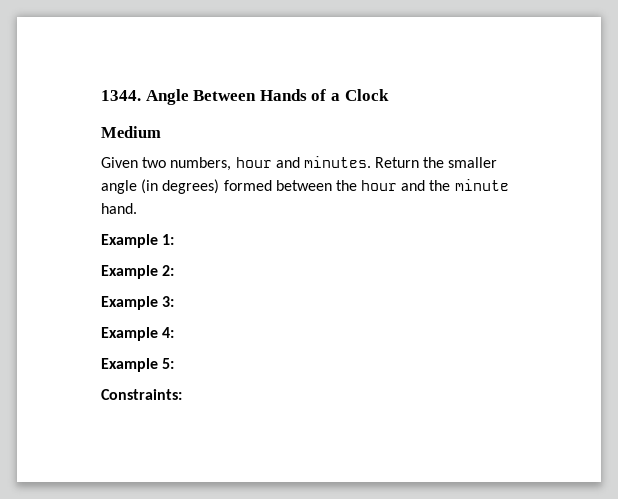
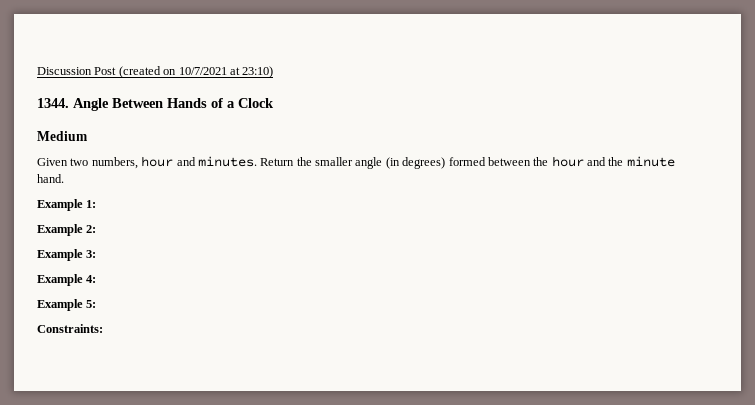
(101, 95) none -> [37,66,274,78] Discussion Post (created on 10/7/2021 at 23:10) //

